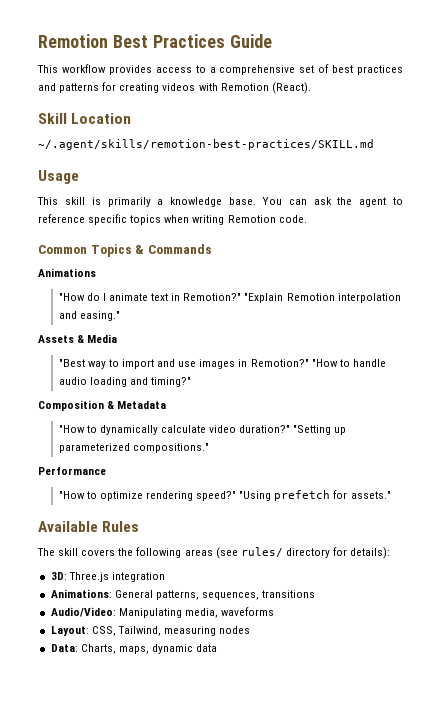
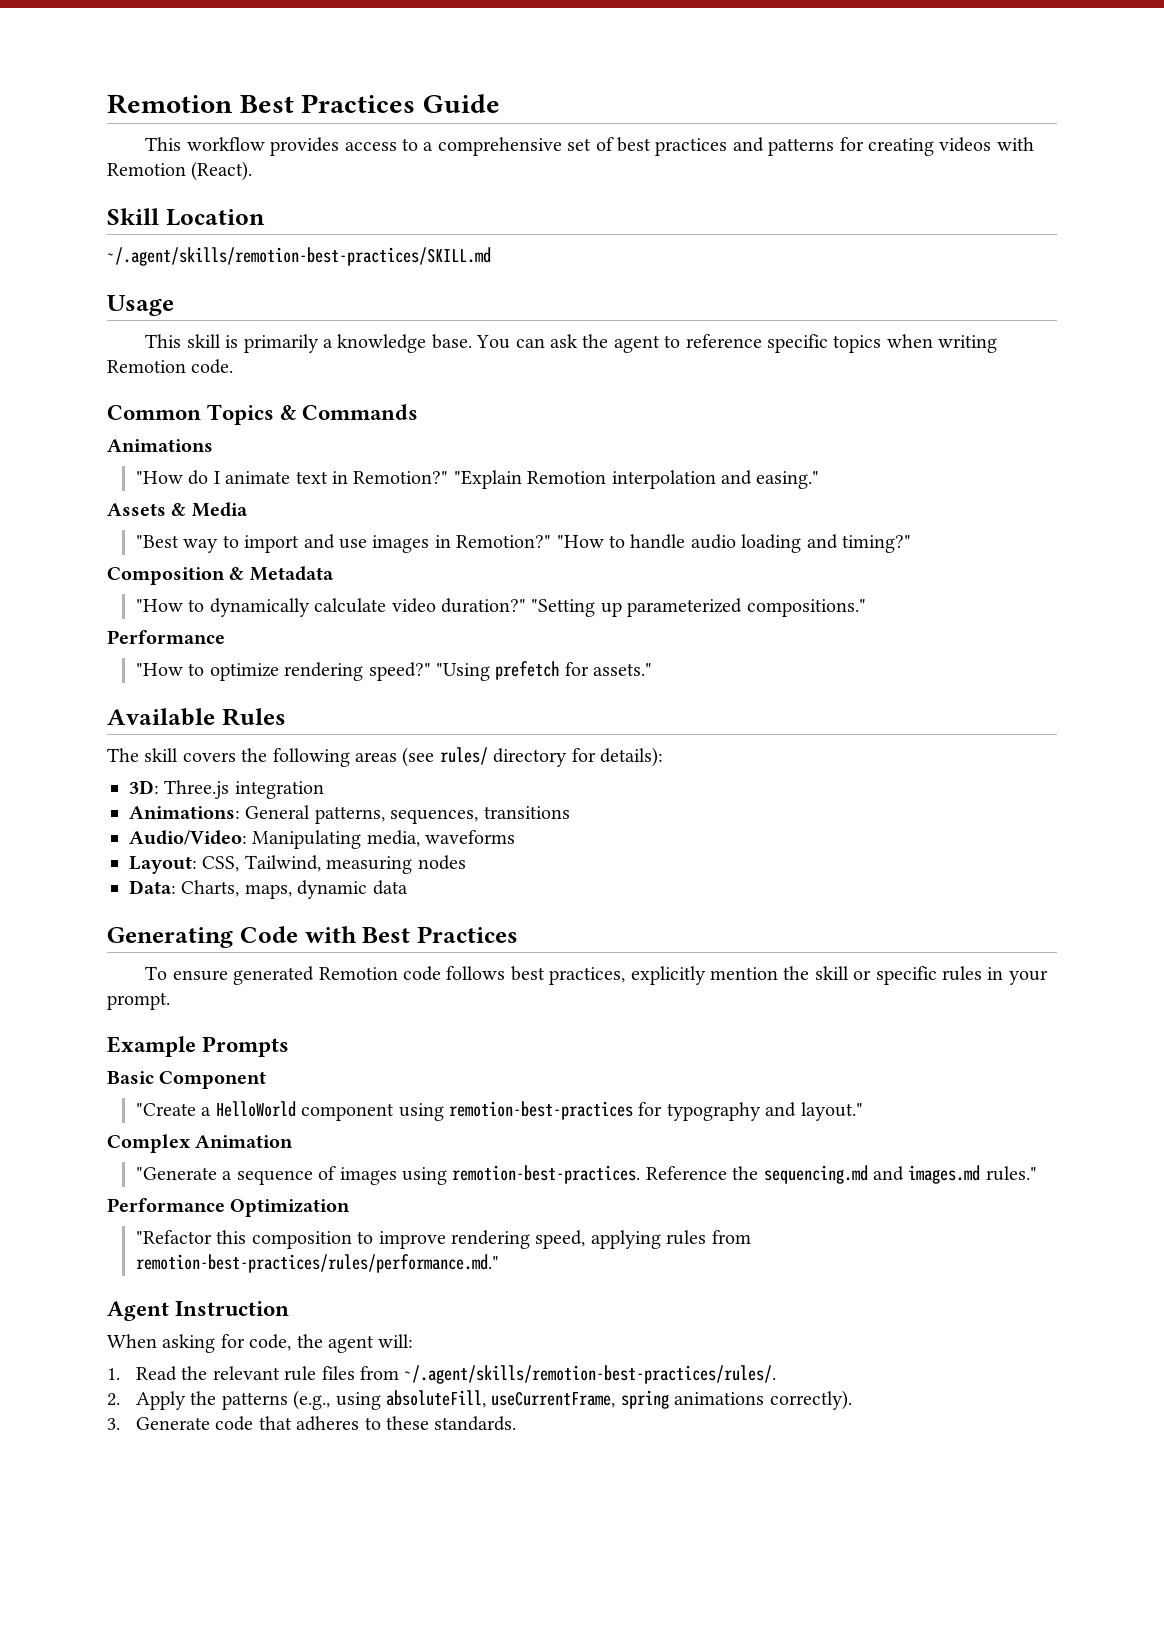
(218, 648) none -> [107,926,518,948] [145,966,1048,985] [107,992,170,1010] [107,1036,290,1057] [107,1071,267,1089] [135,1101,863,1121] [107,1134,294,1153] [135,1165,1037,1185] [107,1198,351,1217] [135,1230,751,1249] [135,1254,499,1273] [107,1301,290,1321] [107,1334,414,1353] [107,1365,777,1384] [107,1390,852,1410] [107,1416,517,1431] // Generating Code with Best Practices // To ensure generated Remotion code follows best practices, explicitly mention the skill or specific rules in your prompt. // Example Prompts // Basic Component // "Create a HelloWorld component using remotion-best-practices for typography and layout." // Complex Animation // "Generate a sequence of images using remotion-best-practices. Reference the sequencing.md and images.md rules." // Performance Optimization // "Refactor this composition to improve rendering speed, applying rules from remotion-best-practices/rules/performance.md." // Agent Instruction // When asking for code, the agent will: // 1. Read the relevant rule files from ~/.agent/skills/remotion-best-practices/rules/. // 2. Apply the patterns (e.g., using absoluteFill, useCurrentFrame, spring animations correctly). // 3. Generate code that adheres to these standards.

